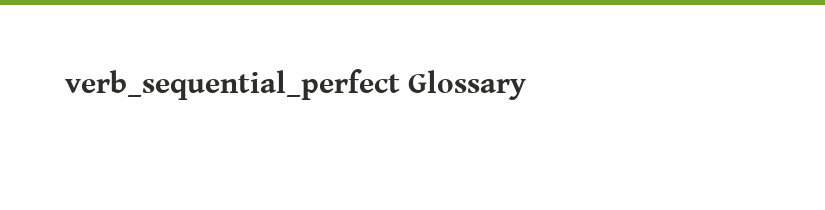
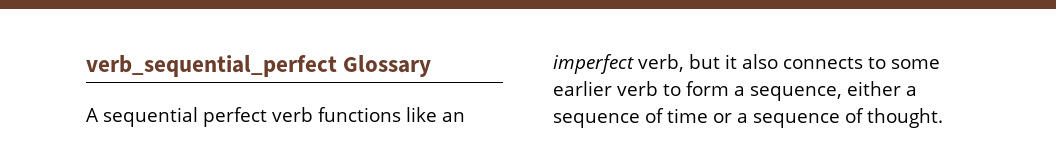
(527, 85) none -> [86,107,465,127] [553,54,940,74] [553,81,917,101] [553,108,943,128] // A sequential perfect verb functions like an imperfect verb, but it also connects to some earlier verb to form a sequence, either a sequence of time or a sequence of thought.

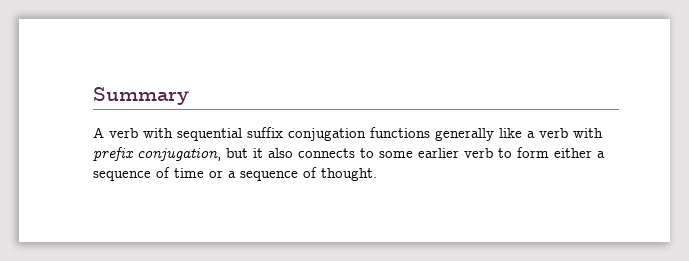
[86,55,432,77] verb_sequential_perfect Glossary -> [93,87,189,105] Summary
[103,107,465,127] [553,54,684,74] sequential perfect verb functions like an imperfect verb, -> [109,127,603,141] [93,147,221,161] verb with sequential suffix conjugation functions generally like a verb with prefix conjugation,
[734,86,842,101] a sequence, -> (549, 152) none

